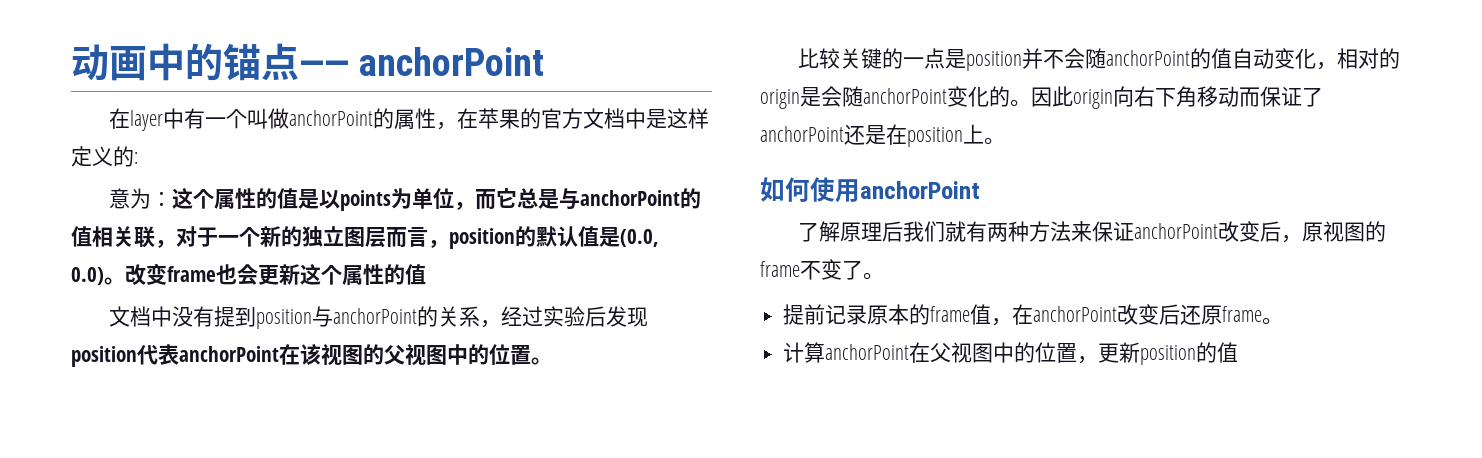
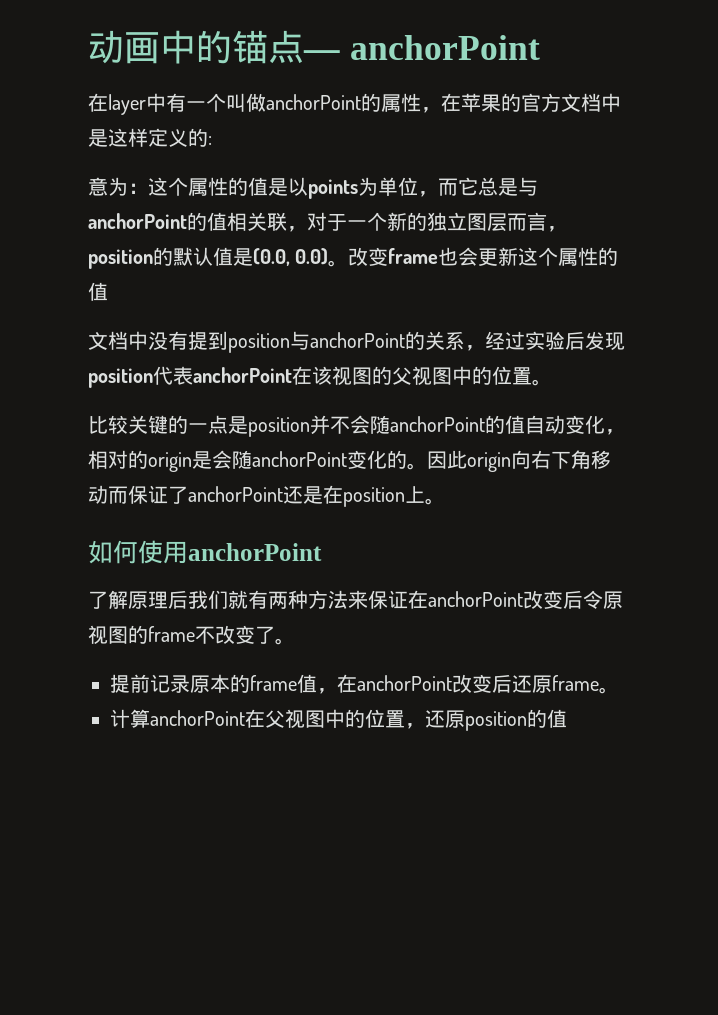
[299,60,349,76] —— -> [303,50,340,60] —
[1134,221,1303,243] anchorPoint改变后， -> [408,590,603,609] 在anchorPoint改变后令
(821, 270) none -> [215,625,235,644] 改
[1098,342,1141,363] 更新 -> [425,710,465,728] 还原

